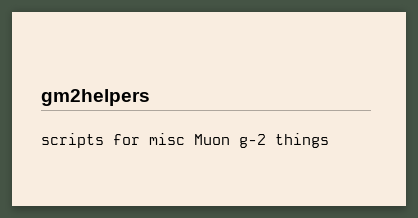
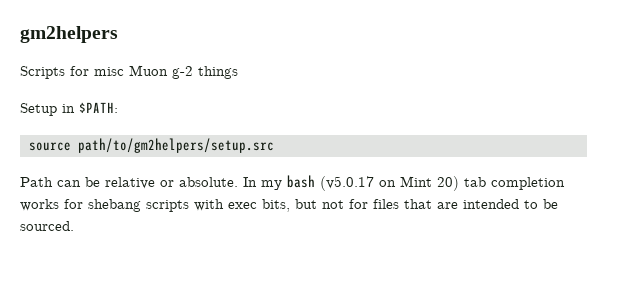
[41,133,104,148] scripts -> [20,66,65,79] Scripts
(329, 140) none -> [20,102,118,116] [28,138,274,153] [20,175,565,191] [20,199,558,212] [20,221,74,231] // Setup in $PATH: // source path/to/gm2helpers/setup.src // Path can be relative or absolute. In my bash (v5.0.17 on Mint 20) tab completion works for shebang scripts with exec bits, but not for files that are intended to be sourced.

